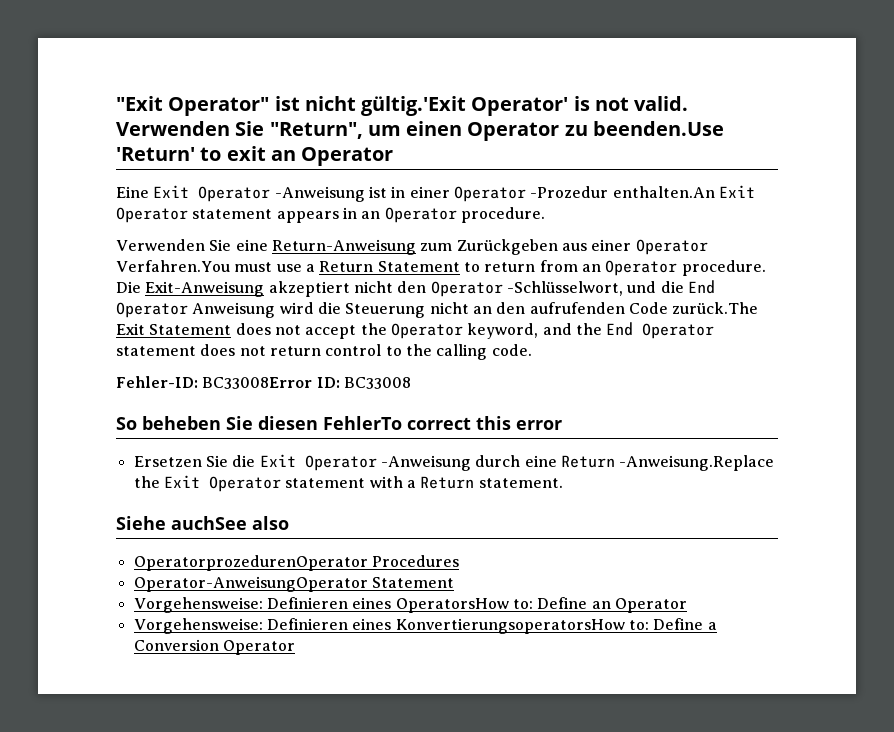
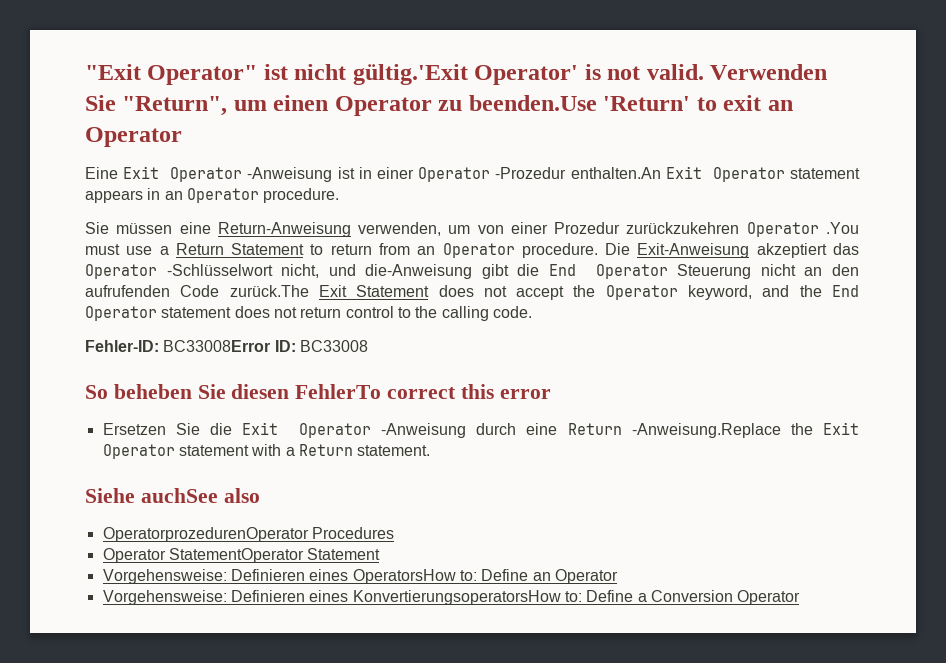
[116,239,708,255] [116,260,230,272] Verwenden Sie eine Return-Anweisung zum Zurückgeben aus einer Operator Verfahren.You -> [85,222,859,237] Sie müssen eine Return-Anweisung verwenden, um von einer Prozedur zurückzukehren Operator .You
[353,280,715,297] [116,302,341,318] nicht den Operator -Schlüsselwort, und die End Operator Anweisung wird die -> [833,243,860,255] [85,264,668,279] das Operator -Schlüsselwort nicht, und die-Anweisung gibt die End Operator
[133,576,368,592] Operator-AnweisungOperator -> [102,548,304,563] Operator StatementOperator

